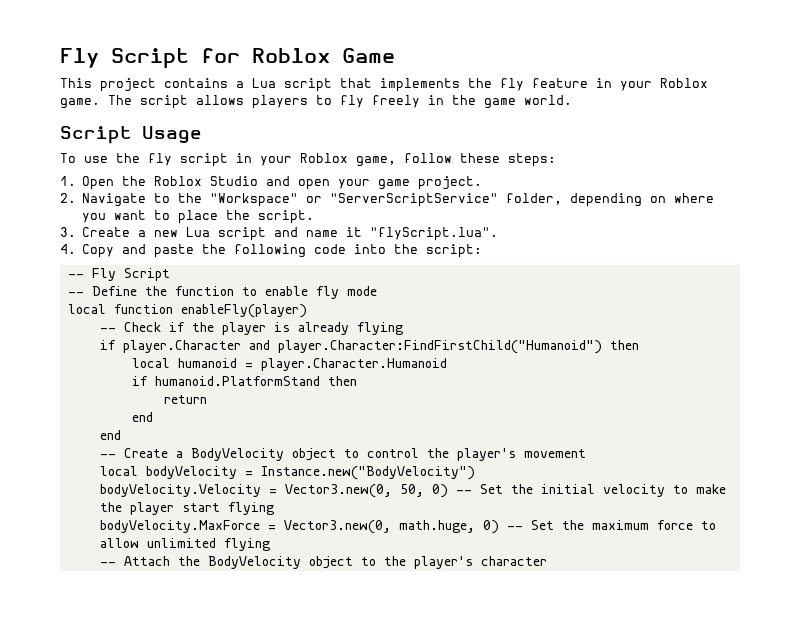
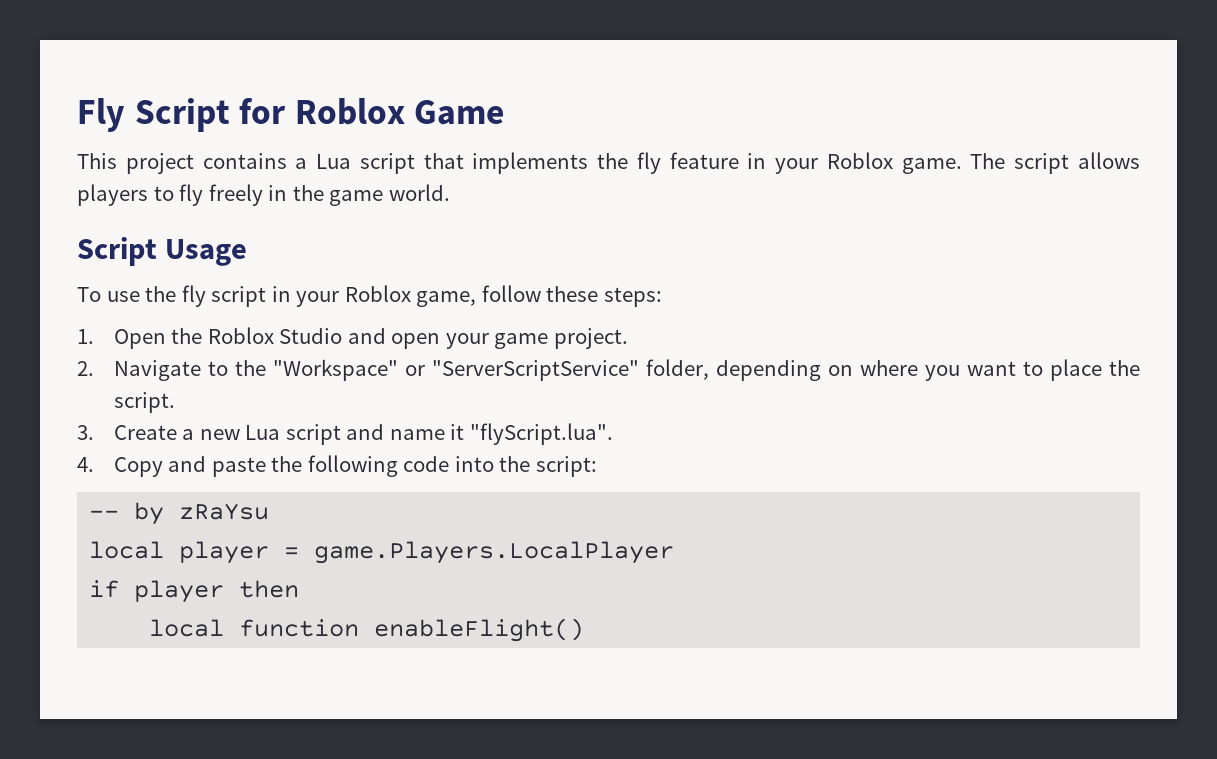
[91,268,170,281] [67,286,377,299] [67,304,307,318] [99,322,403,335] [99,340,639,354] [131,358,447,371] [131,376,357,386] [163,395,207,404] [131,412,153,422] [99,430,121,440] [99,448,586,461] [99,466,475,480] [99,484,726,498] [99,502,274,515] [99,520,716,534] [99,538,270,551] [99,556,547,569] Fly Script // -- Define the function to enable fly mode // local function enableFly(player) // -- Check if the player is already flying // if player.Character and player.Character:FindFirstChild("Humanoid") then // local humanoid = player.Character.Humanoid // if humanoid.PlatformStand then // return // end // end // -- Create a BodyVelocity object to control the player's movement // local bodyVelocity = Instance.new("BodyVelocity") // bodyVelocity.Velocity = Vector3.new(0, 50, 0) -- Set the initial velocity to make the player start flying // bodyVelocity.MaxForce = Vector3.new(0, math.huge, 0) -- Set the maximum force to allow unlimited flying // -- Attach the BodyVelocity object to the player's character -> [134,502,270,525] [89,541,675,564] [89,580,300,603] [149,618,585,642] by zRaYsu // local player = game.Players.LocalPlayer // if player then // local function enableFlight()

